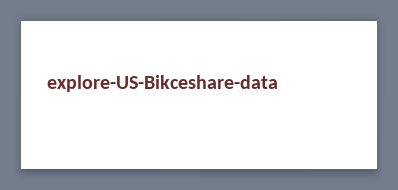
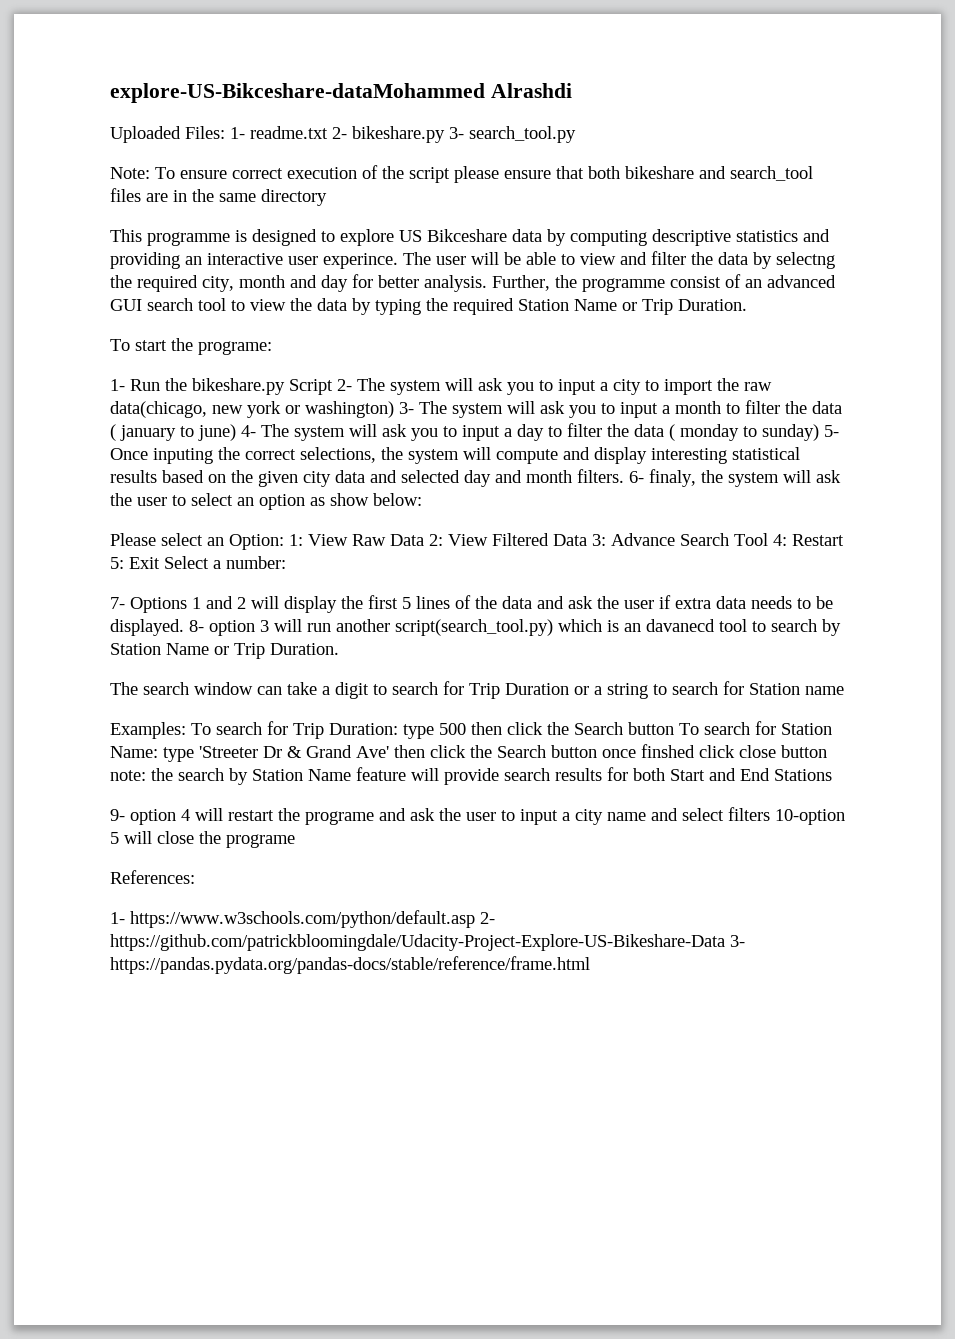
[47,74,279,93] explore-US-Bikceshare-data -> [110,83,572,103] [110,126,576,143] [110,165,813,183] [110,188,327,206] [110,229,830,246] [110,251,835,269] [110,274,836,292] [110,298,747,315] [110,338,272,355] [110,378,772,395] [110,400,842,418] [110,423,839,441] [110,447,800,464] [110,469,841,487] [110,493,422,510] [110,533,844,550] [110,556,286,569] [110,595,833,613] [110,619,841,636] [110,643,339,659] [110,681,844,699] [110,721,832,739] [110,744,827,762] [110,767,832,785] [110,807,845,825] [110,831,295,848] [110,870,195,884] [110,910,495,928] [110,934,745,951] [110,956,590,974] explore-US-Bikceshare-dataMohammed Alrashdi // Uploaded Files: 1- readme.txt 2- bikeshare.py 3- search_tool.py // Note: To ensure correct execution of the script please ensure that both bikeshare and search_tool files are in the same directory // This programme is designed to explore US Bikceshare data by computing descriptive statistics and providing an interactive user experince. The user will be able to view and filter the data by selectng the required city, month and day for better analysis. Further, the programme consist of an advanced GUI search tool to view the data by typing the required Station Name or Trip Duration. // To start the programe: // 1- Run the bikeshare.py Script 2- The system will ask you to input a city to import the raw data(chicago, new york or washington) 3- The system will ask you to input a month to filter the data ( january to june) 4- The system will ask you to input a day to filter the data ( monday to sunday) 5- Once inputing the correct selections, the system will compute and display interesting statistical results based on the given city data and selected day and month filters. 6- finaly, the system will ask the user to select an option as show below: // Please select an Option: 1: View Raw Data 2: View Filtered Data 3: Advance Search Tool 4: Restart 5: Exit Select a number: // 7- Options 1 and 2 will display the first 5 lines of the data and ask the user if extra data needs to be displayed. 8- option 3 will run another script(search_tool.py) which is an davanecd tool to search by Station Name or Trip Duration. // The search window can take a digit to search for Trip Duration or a string to search for Station name // Examples: To search for Trip Duration: type 500 then click the Search button To search for Station Name: type 'Streeter Dr & Grand Ave' then click the Search button once finshed click close button note: the search by Station Name feature will provide search results for both Start and End Stations // 9- option 4 will restart the programe and ask the user to input a city name and select filters 10-option 5 will close the programe // References: // 1- https://www.w3schools.com/python/default.asp 2- https://github.com/patrickbloomingdale/Udacity-Project-Explore-US-Bikeshare-Data 3- https://pandas.pydata.org/pandas-docs/stable/reference/frame.html

